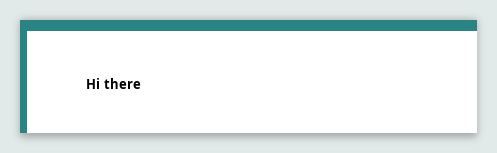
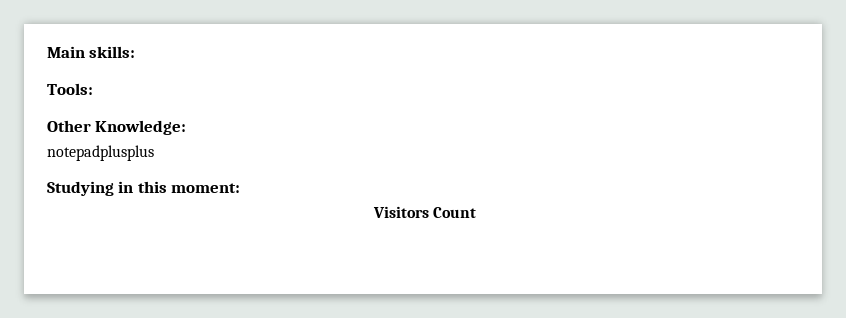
[86,78,141,89] Hi there -> [47,46,136,58] [47,83,93,95] [47,120,187,135] [47,145,154,161] [47,181,241,196] [372,206,477,218] Main skills: // Tools: // Other Knowledge: // notepadplusplus // Studying in this moment: // Visitors Count

